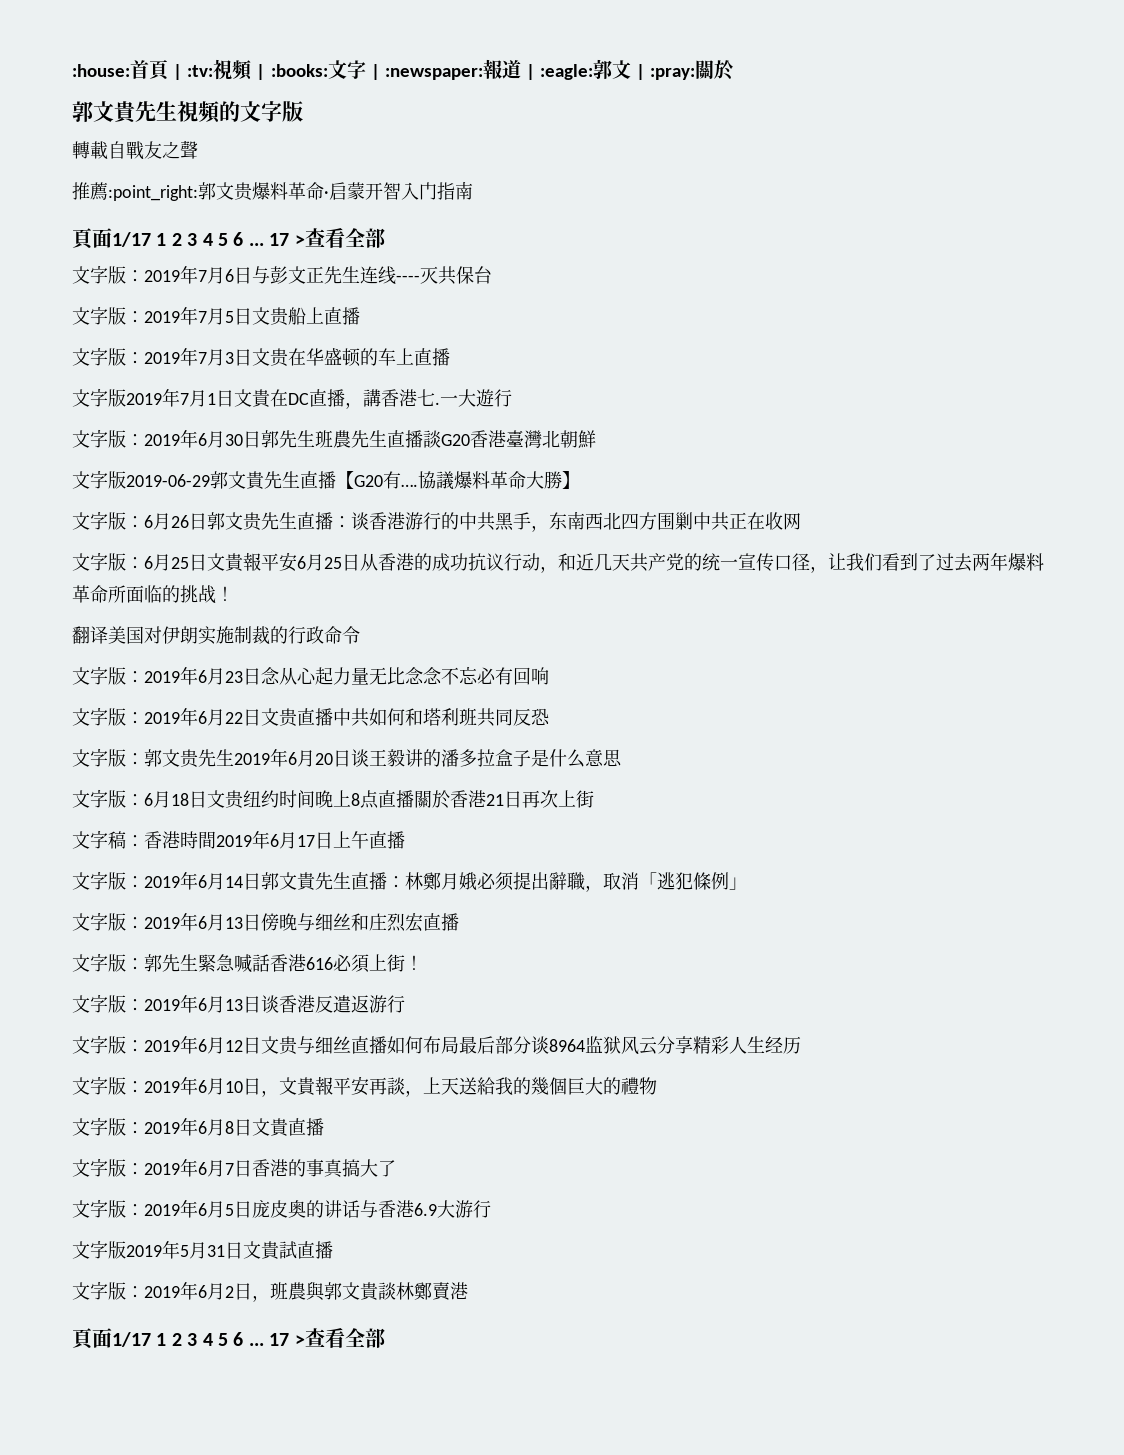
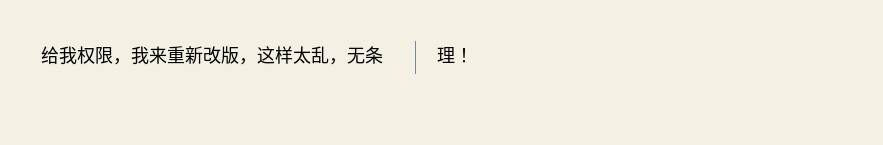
[72,59,734,81] [72,101,303,124] [72,140,198,160] [72,181,473,201] [72,228,385,250] [72,265,492,285] [72,306,360,326] [72,347,450,367] [72,388,512,409] [72,429,596,449] [72,470,580,490] [72,511,801,532] [72,552,1044,573] [72,585,234,604] [72,626,360,645] [72,666,549,685] [72,707,550,727] [72,748,622,768] [72,789,594,809] [72,830,405,849] [72,871,747,892] [72,912,459,932] [72,953,423,973] [72,994,405,1013] [72,1035,801,1055] [72,1076,657,1097] [72,1117,324,1137] [72,1158,396,1178] [72,1199,491,1218] [72,1240,333,1260] [72,1281,468,1302] [72,1328,385,1350] :house:首頁 | :tv:視頻 | :books:文字 | :newspaper:報道 | :eagle:郭文 | :pray:關於 // 郭文貴先生視頻的文字版 // 轉載自戰友之聲 // 推薦:point_right:郭文贵爆料革命·启蒙开智入门指南 // 頁面1/17 1 2 3 4 5 6 ... 17 >查看全部 // 文字版：2019年7月6日与彭文正先生连线----灭共保台 // 文字版：2019年7月5日文贵船上直播 // 文字版：2019年7月3日文贵在华盛顿的车上直播 // 文字版2019年7月1日文貴在DC直播，講香港七.一大遊行 // 文字版：2019年6月30日郭先生班農先生直播談G20香港臺灣北朝鮮 // 文字版2019-06-29郭文貴先生直播【G20有….協議爆料革命大勝】 // 文字版：6月26日郭文贵先生直播：谈香港游行的中共黑手，东南西北四方围剿中共正在收网 // 文字版：6月25日文貴報平安6月25日从香港的成功抗议行动，和近几天共产党的统一宣传口径，让我们看到了过去两年爆料革命所面临的挑战！ // 翻译美国对伊朗实施制裁的行政命令 // 文字版：2019年6月23日念从心起力量无比念念不忘必有回响 // 文字版：2019年6月22日文贵直播中共如何和塔利班共同反恐 // 文字版：郭文贵先生2019年6月20日谈王毅讲的潘多拉盒子是什么意思 // 文字版：6月18日文贵纽约时间晚上8点直播關於香港21日再次上街 // 文字稿：香港時間2019年6月17日上午直播 // 文字版：2019年6月14日郭文貴先生直播：林鄭月娥必须提出辭職，取消「逃犯條例」 // 文字版：2019年6月13日傍晚与细丝和庄烈宏直播 // 文字版：郭先生緊急喊話香港616必須上街！ // 文字版：2019年6月13日谈香港反遣返游行 // 文字版：2019年6月12日文贵与细丝直播如何布局最后部分谈8964监狱风云分享精彩人生经历 // 文字版：2019年6月10日，文貴報平安再談，上天送給我的幾個巨大的禮物 // 文字版：2019年6月8日文貴直播 // 文字版：2019年6月7日香港的事真搞大了 // 文字版：2019年6月5日庞皮奥的讲话与香港6.9大游行 // 文字版2019年5月31日文貴試直播 // 文字版：2019年6月2日，班農與郭文貴談林鄭賣港 // 頁面1/17 1 2 3 4 5 6 ... 17 >查看全部 -> [40,46,473,66] 给我权限，我来重新改版，这样太乱，无条理！

